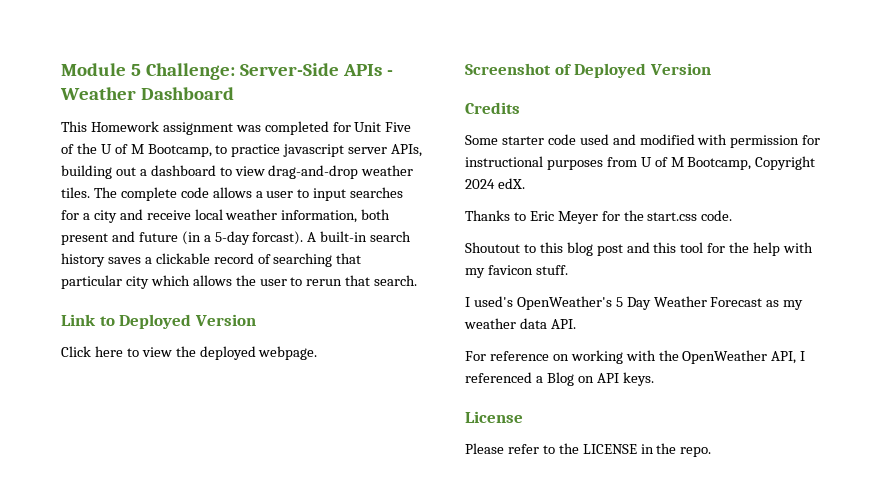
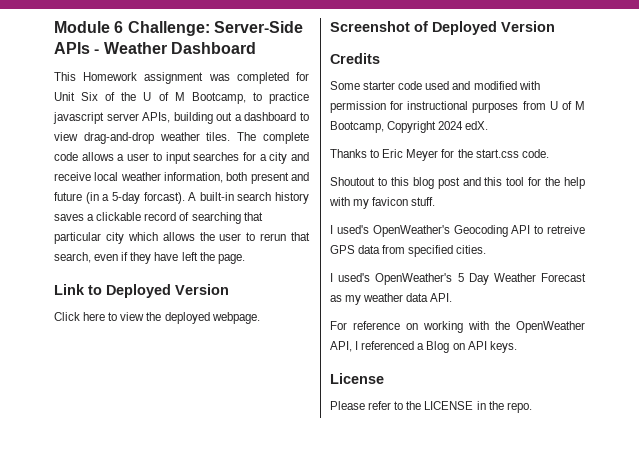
[130,64,141,76] 5 -> [114,21,124,33] 6
[385,122,412,132] Five -> [81,92,99,101] Six
[374,275,418,286] search. -> [54,252,245,264] search, even if they have left the page.
(568, 270) none -> [330,225,585,237] [330,245,487,257] // I used's OpenWeather's Geocoding API to retreive GPS data from specified cities.

